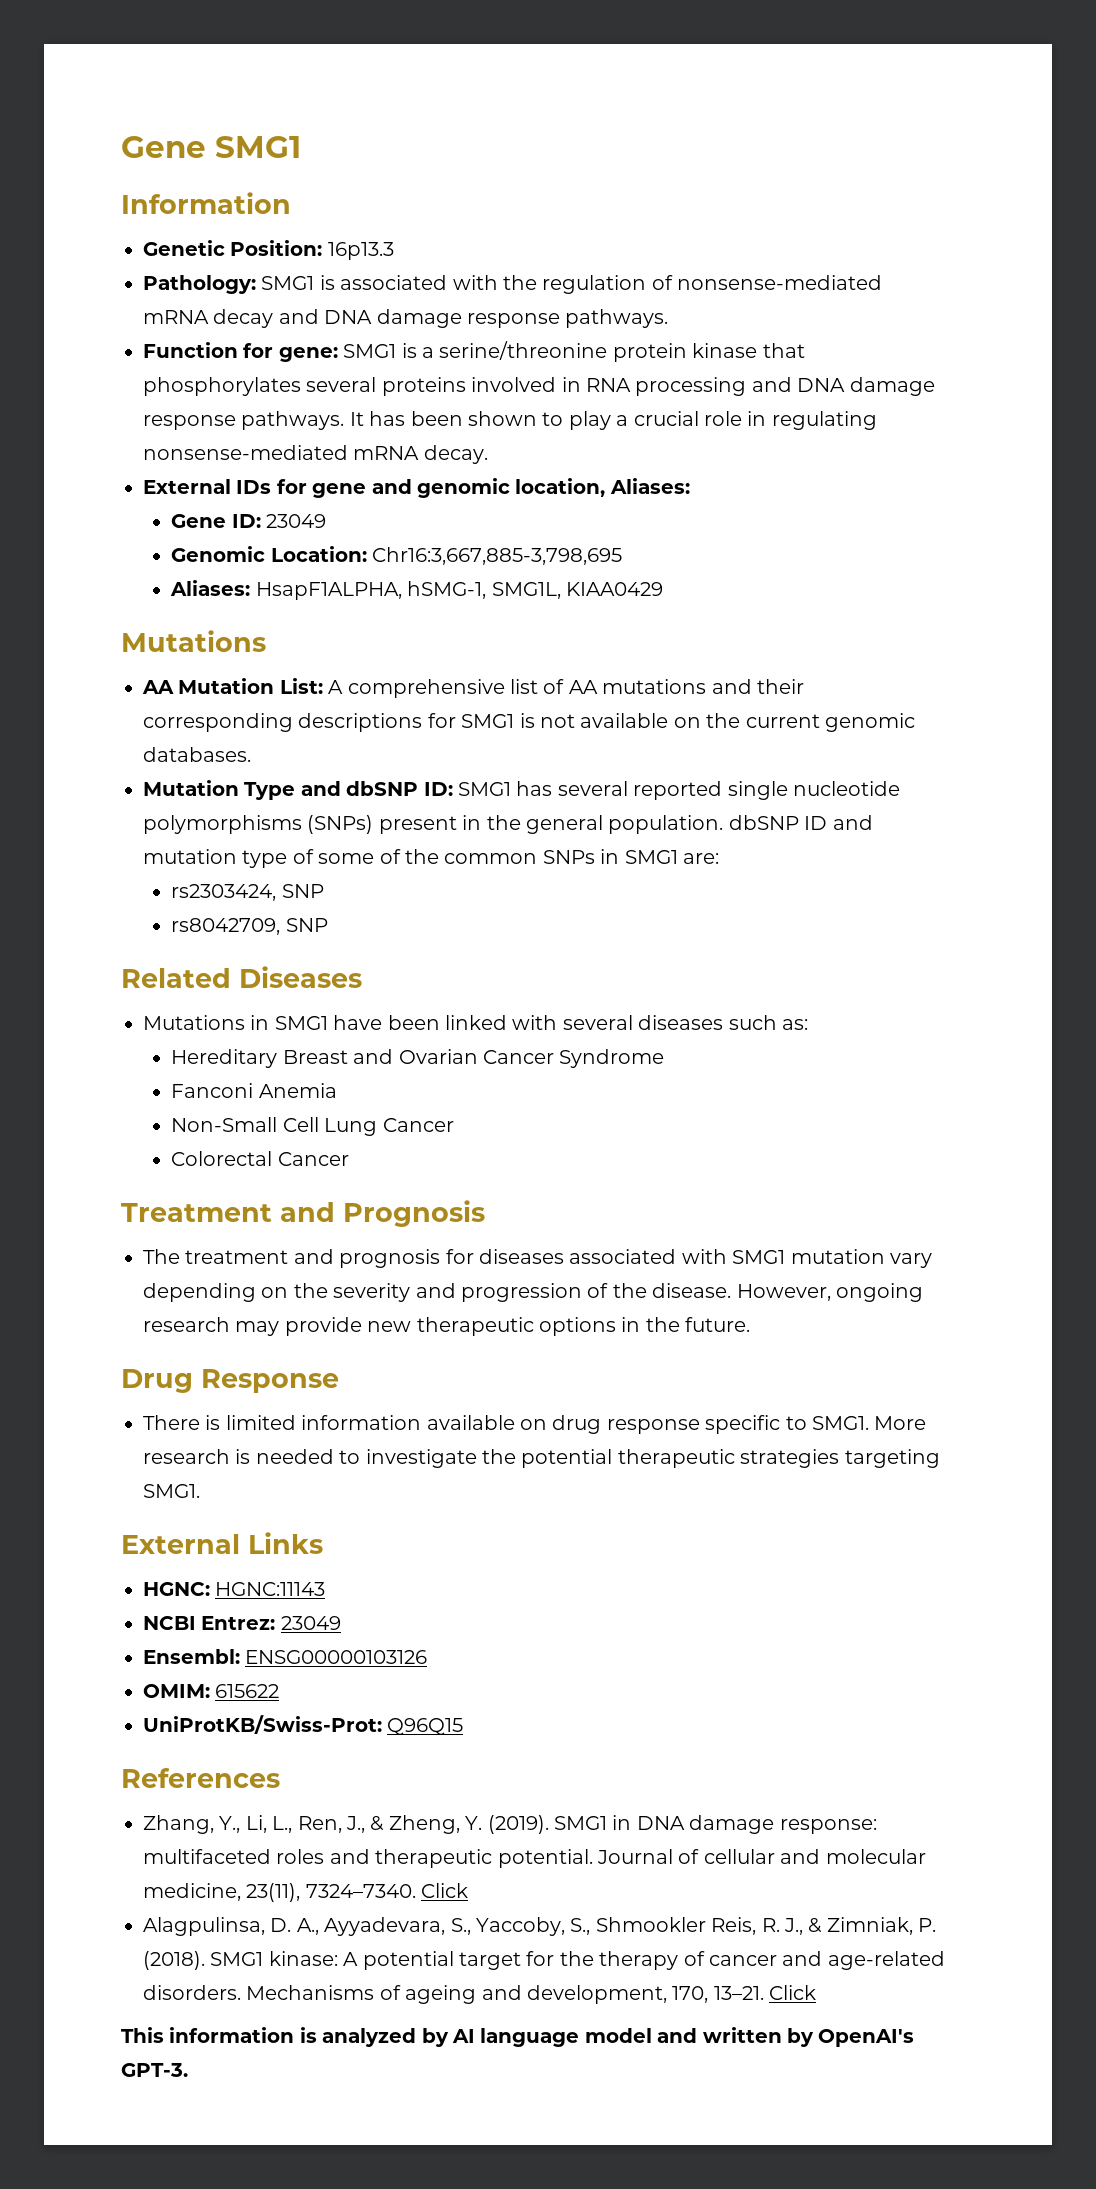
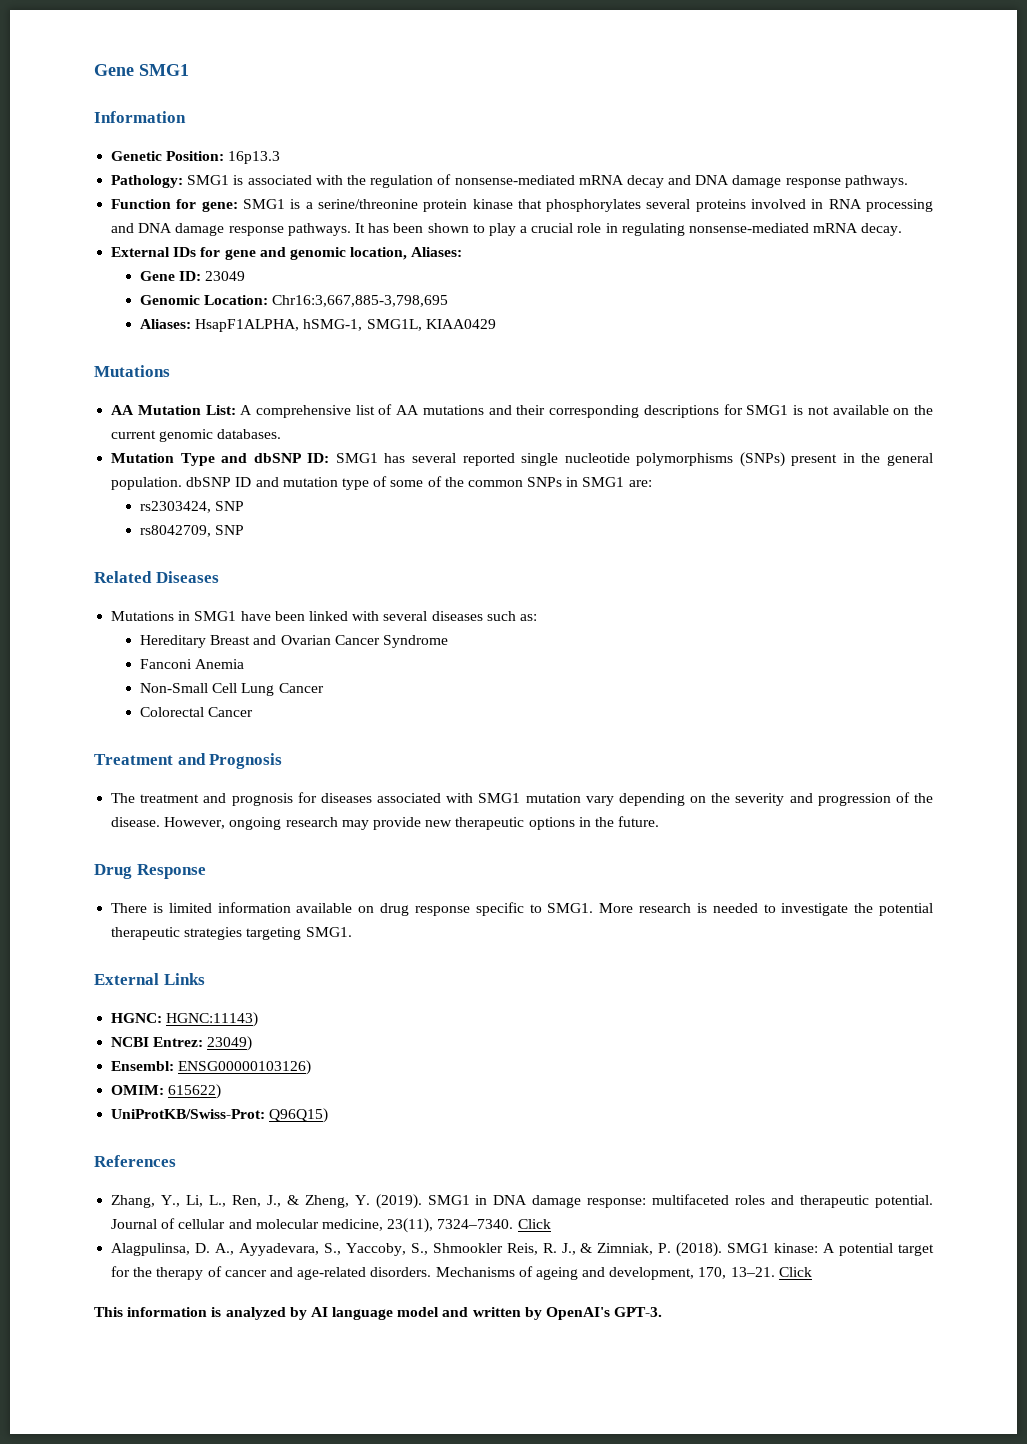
[215,1582,326,1596] HGNC:11143 -> [166,1012,259,1027] HGNC:11143)
[280,1616,341,1630] 23049 -> [207,1036,253,1051] 23049)
[245,1650,428,1664] ENSG00000103126 -> [178,1060,312,1075] ENSG00000103126)
[215,1684,280,1698] 615622 -> [168,1084,222,1099] 615622)
[387,1718,464,1735] Q96Q15 -> [269,1108,329,1123] Q96Q15)

